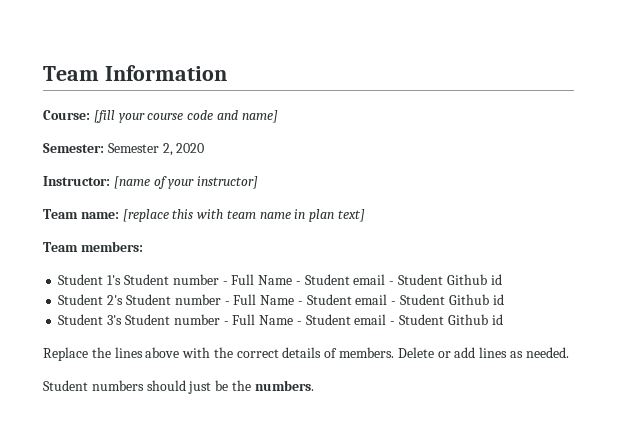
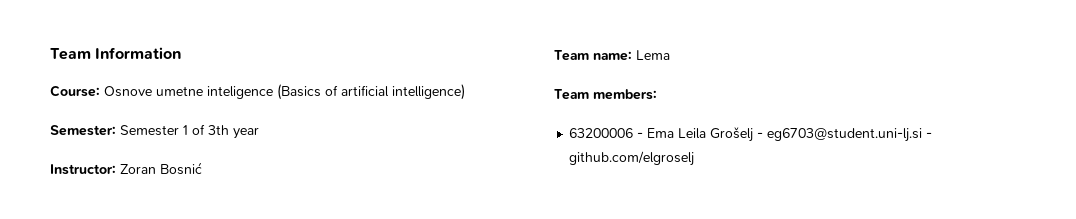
[93,110,278,123] [43,143,205,156] [43,176,259,189] [43,209,366,222] [43,241,143,252] [58,274,502,285] [58,294,504,305] [58,314,503,325] [43,347,569,361] [43,380,314,394] [fill your course code and name] // Semester: Semester 2, 2020 // Instructor: [name of your instructor] // Team name: [replace this with team name in plan text] // Team members: // Student 1's Student number - Full Name - Student email - Student Github id // Student 2's Student number - Full Name - Student email - Student Github id // Student 3's Student number - Full Name - Student email - Student Github id // Replace the lines above with the correct details of members. Delete or add lines as needed. // Student numbers should just be the numbers. -> [104,84,465,100] [50,124,259,139] [50,162,202,175] [554,50,670,61] [554,89,657,100] [569,127,933,142] [569,151,695,166] Osnove umetne inteligence (Basics of artificial intelligence) // Semester: Semester 1 of 3th year // Instructor: Zoran Bosnić // Team name: Lema // Team members: // 63200006 - Ema Leila Grošelj - eg6703@student.uni-lj.si - github.com/elgroselj

